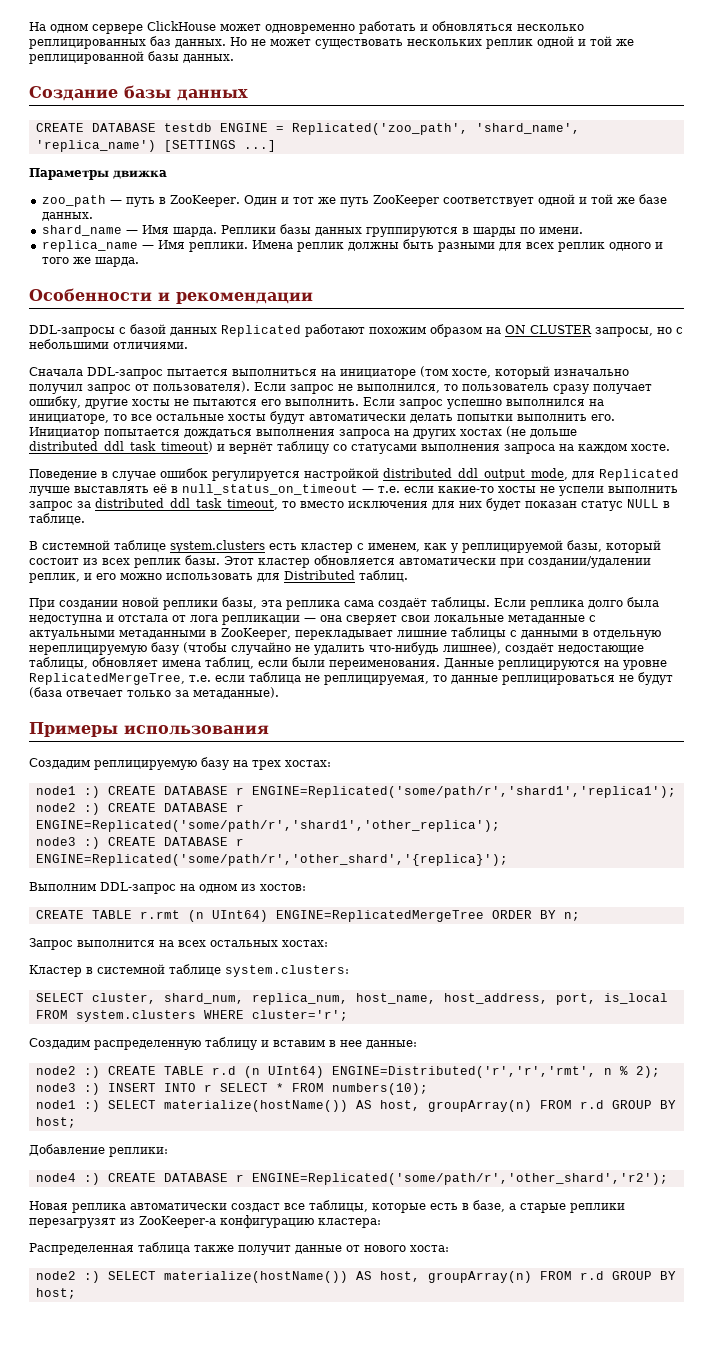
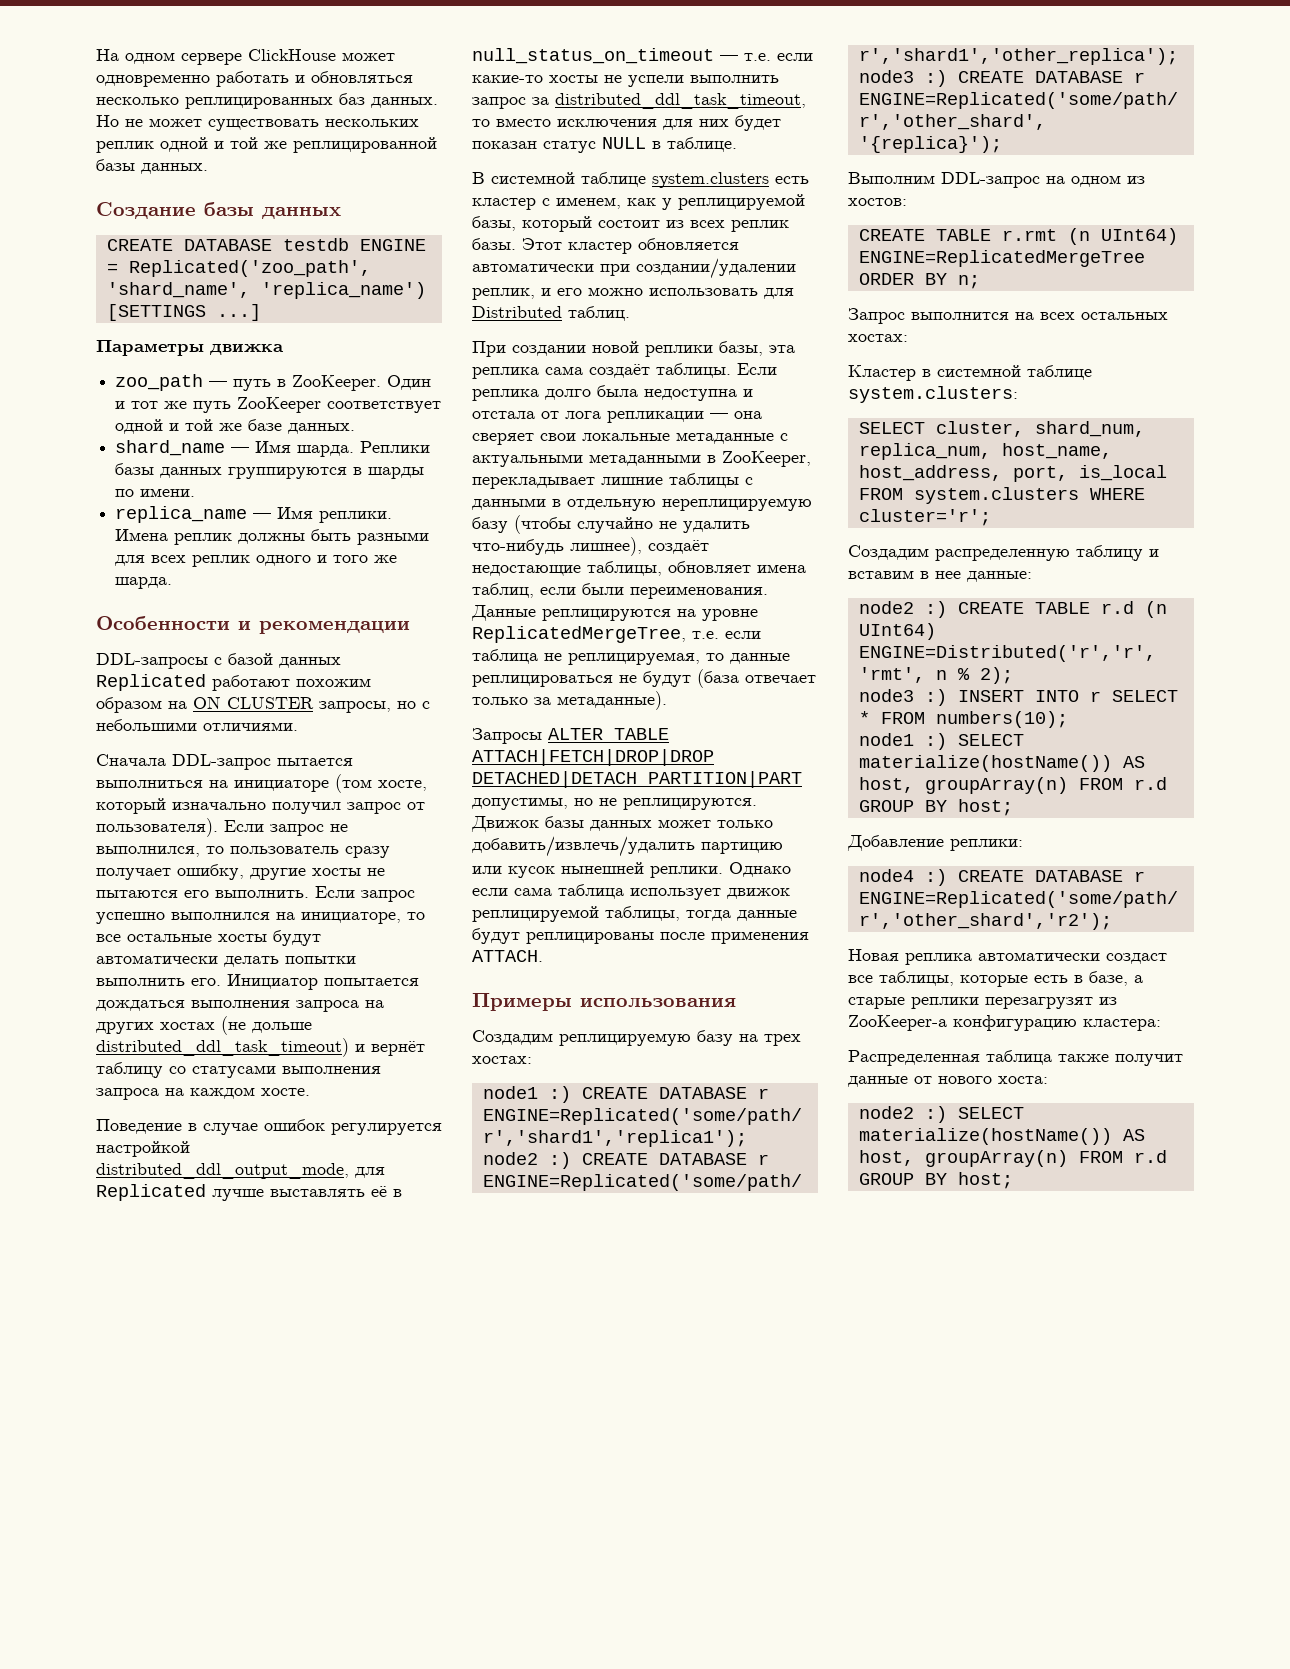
(279, 693) none -> [472,728,669,744] [472,749,714,766] [472,771,802,788] [472,797,757,810] [471,816,773,832] [472,836,783,857] [472,862,791,878] [472,884,790,900] [472,906,797,922] [472,928,809,944] [472,950,543,962] // Запросы ALTER TABLE ATTACH|FETCH|DROP|DROP DETACHED|DETACH PARTITION|PART допустимы, но не реплицируются. Движок базы данных может только добавить/извлечь/удалить партицию или кусок нынешней реплики. Однако если сама таблица использует движок реплицируемой таблицы, тогда данные будут реплицированы после применения ATTACH.

